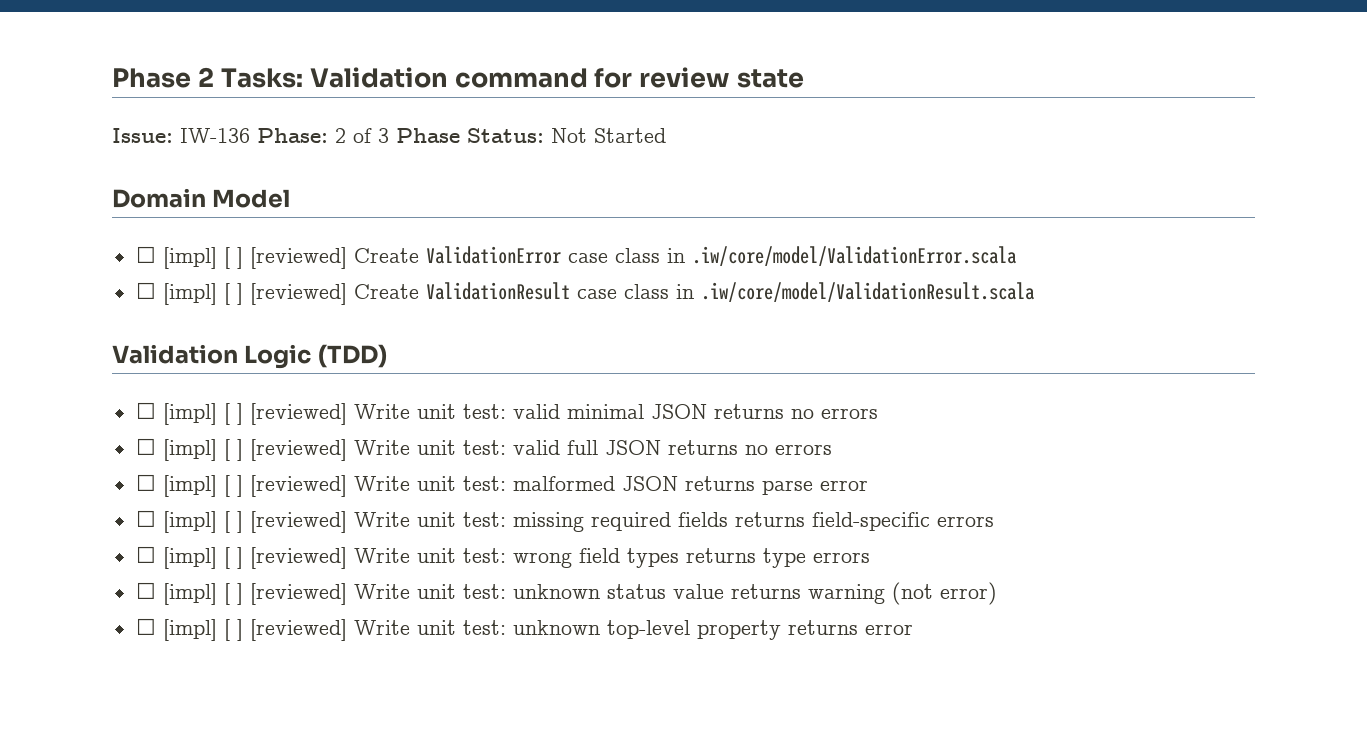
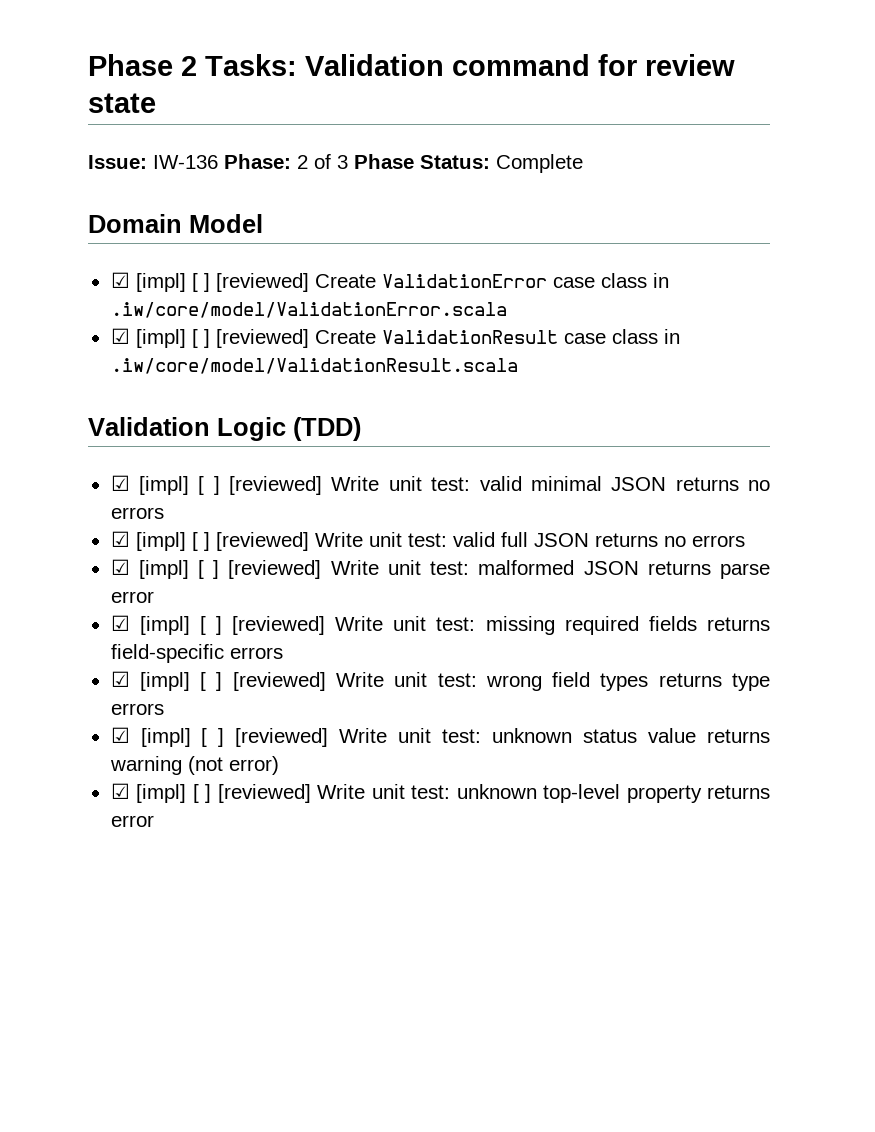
[551,128,666,143] Not Started -> [496,154,583,173] Complete
[135,246,156,263] ☐ -> [110,272,130,288] ☑
[135,282,156,299] ☐ -> [110,328,130,344] ☑
[135,402,156,419] ☐ -> [110,475,130,491] ☑
[135,438,156,455] ☐ -> [110,531,130,547] ☑
[135,474,156,491] ☐ -> [110,559,130,575] ☑
[135,510,156,527] ☐ -> [110,615,130,631] ☑
[135,546,156,563] ☐ -> [110,671,130,687] ☑
[135,582,156,599] ☐ -> [110,727,130,743] ☑
[135,618,156,635] ☐ -> [110,783,130,799] ☑

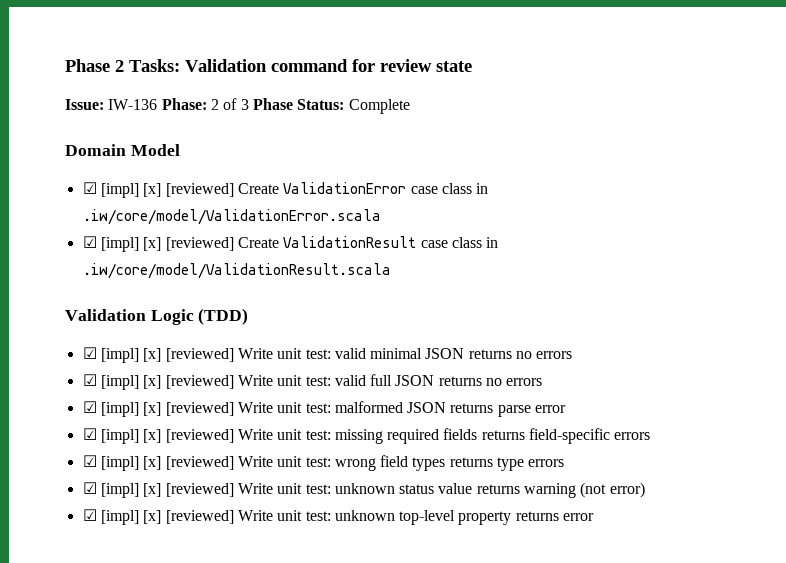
[191,273,210,292] [ ] -> [143,183,162,197] [x]
[191,329,210,348] [ ] -> [143,237,162,251] [x]
[198,476,220,495] [ ] -> [143,348,162,362] [x]
[191,532,210,551] [ ] -> [143,375,162,389] [x]
[197,560,220,579] [ ] -> [143,402,162,416] [x]
[199,616,222,635] [ ] -> [143,429,162,443] [x]
[200,672,223,691] [ ] -> [143,456,162,470] [x]
[201,728,225,747] [ ] -> [143,483,162,497] [x]
[192,784,212,803] [ ] -> [143,510,162,524] [x]

